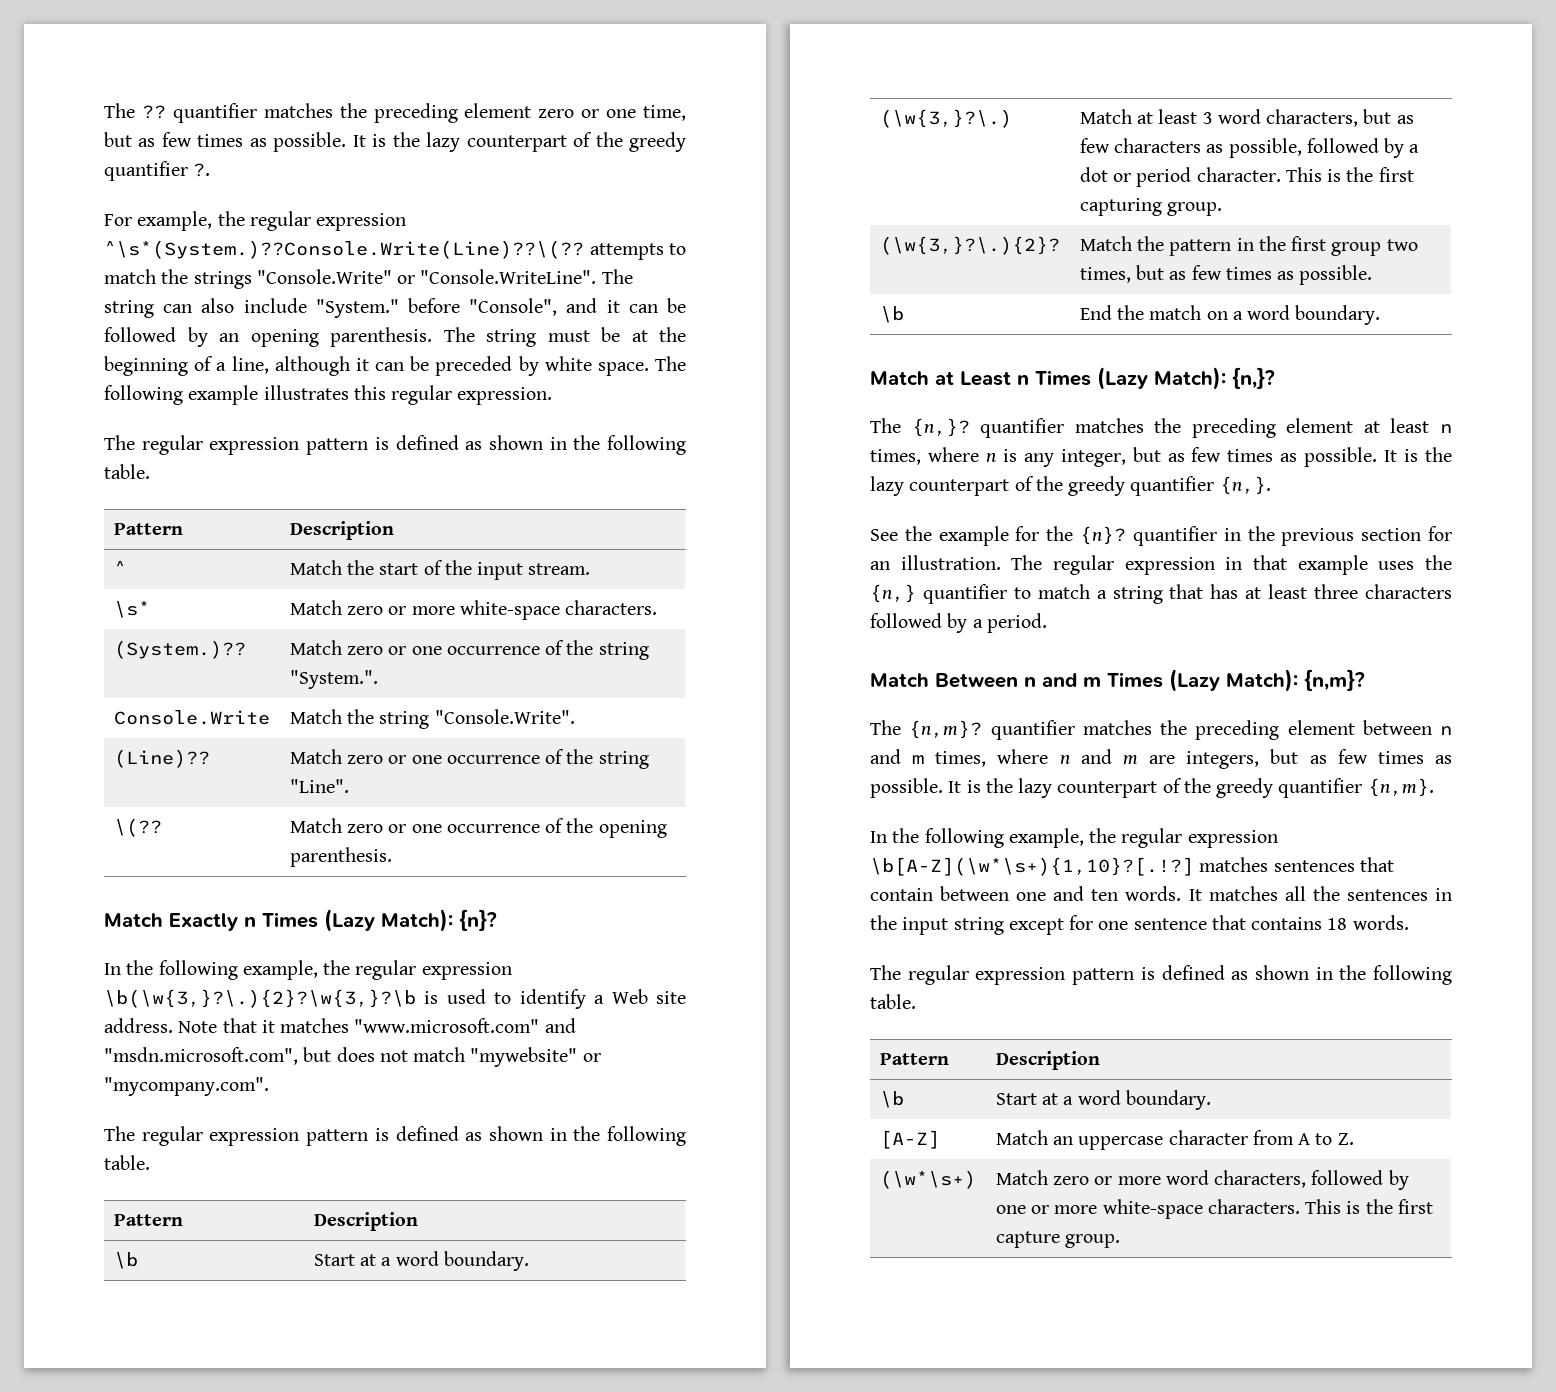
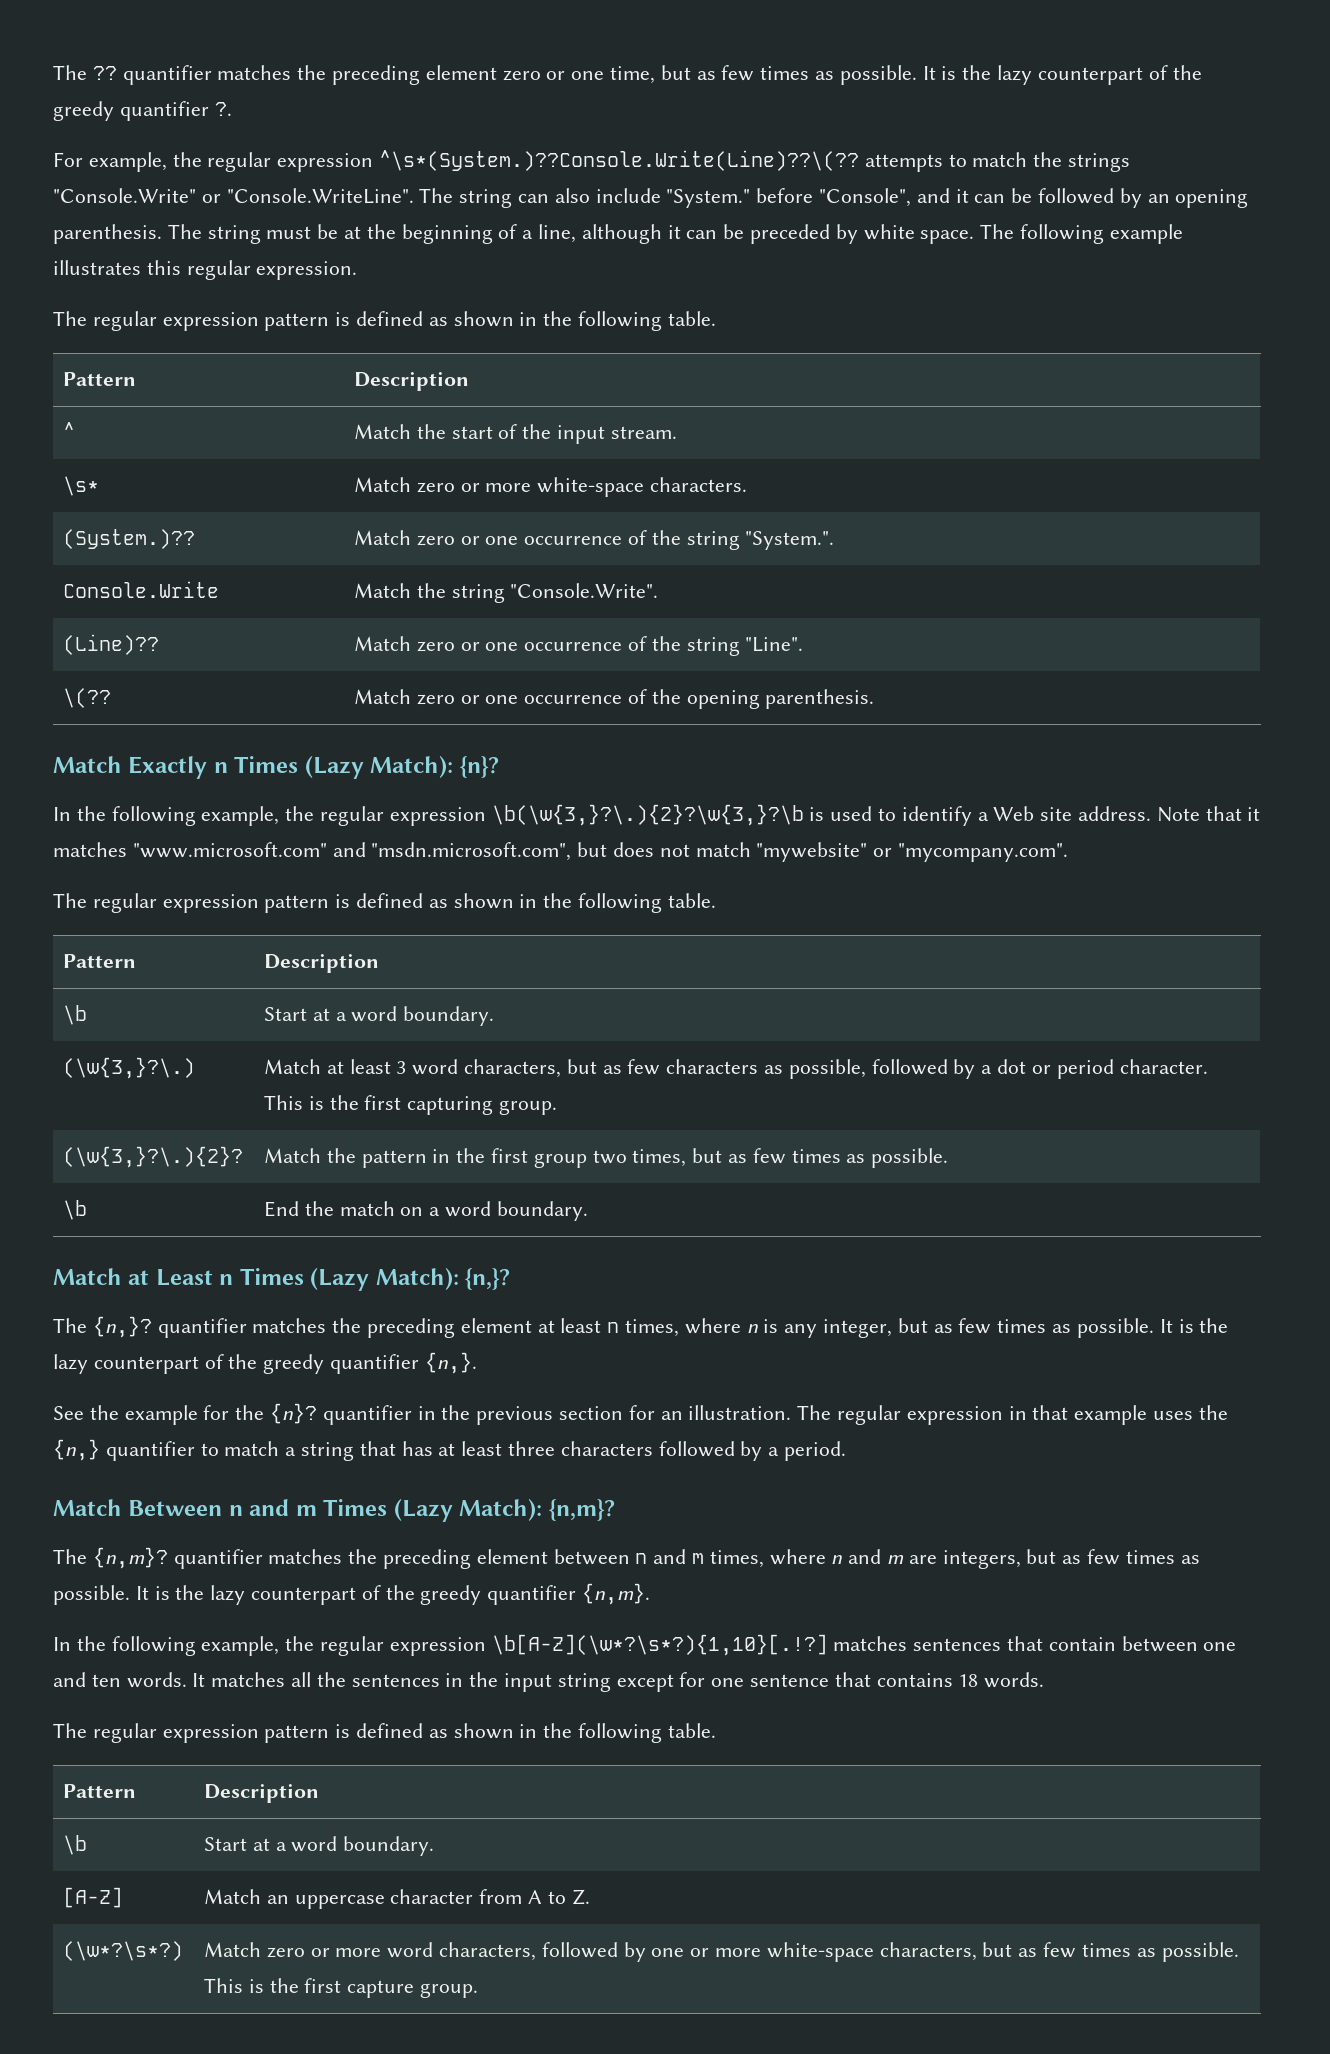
[870,857,1194,876] \b[A-Z](\w*\s+){1,10}?[.!?] -> [491,1634,828,1656] \b[A-Z](\w*?\s*?){1,10}[.!?]
[879,1170,976,1189] (\w*\s+) -> [63,1941,184,1961] (\w*?\s*?)
[1207,1199,1300,1214] characters. -> [879,1942,1239,1962] characters, but as few times as possible.

